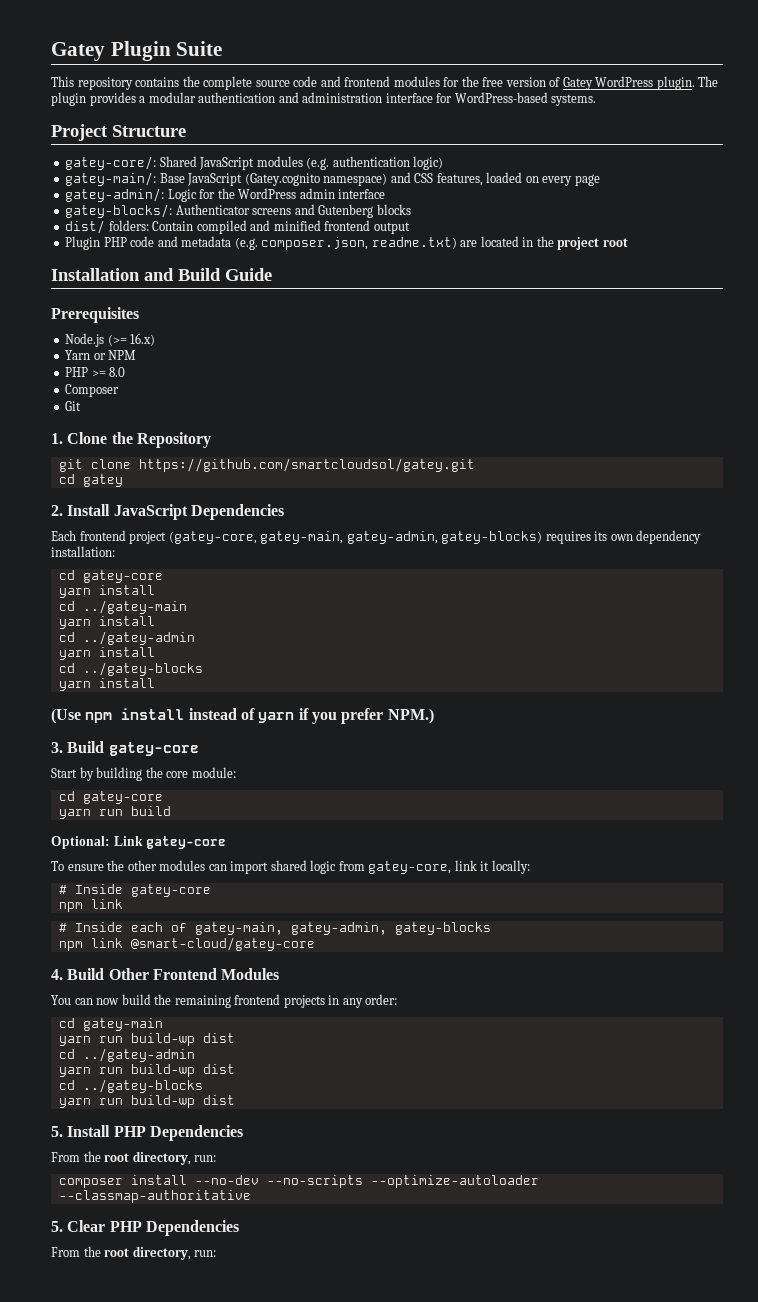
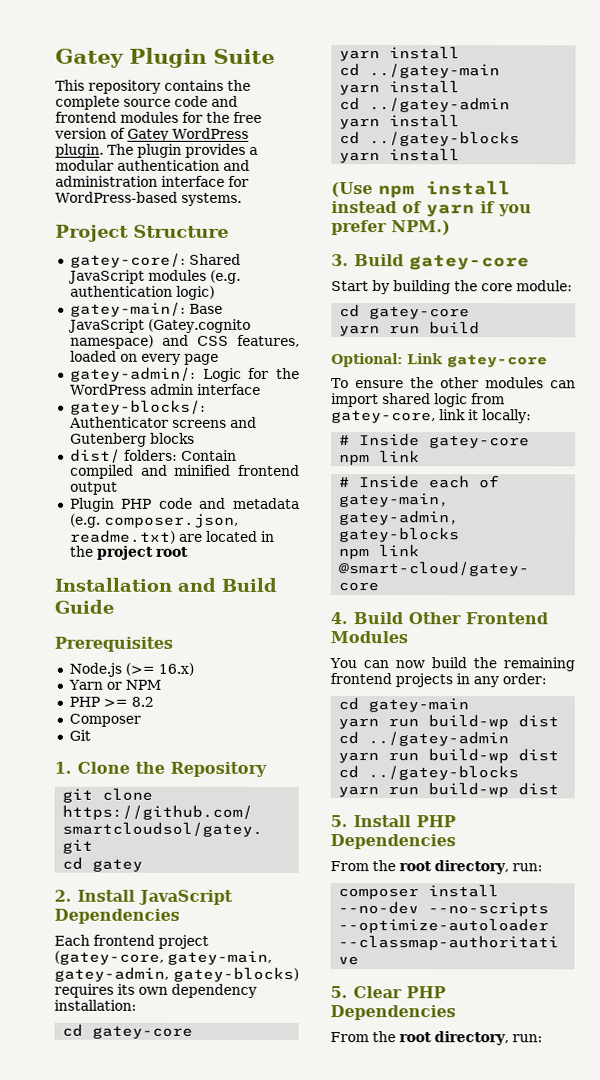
[109,367,126,377] 8.0 -> [130,696,154,707] 8.2

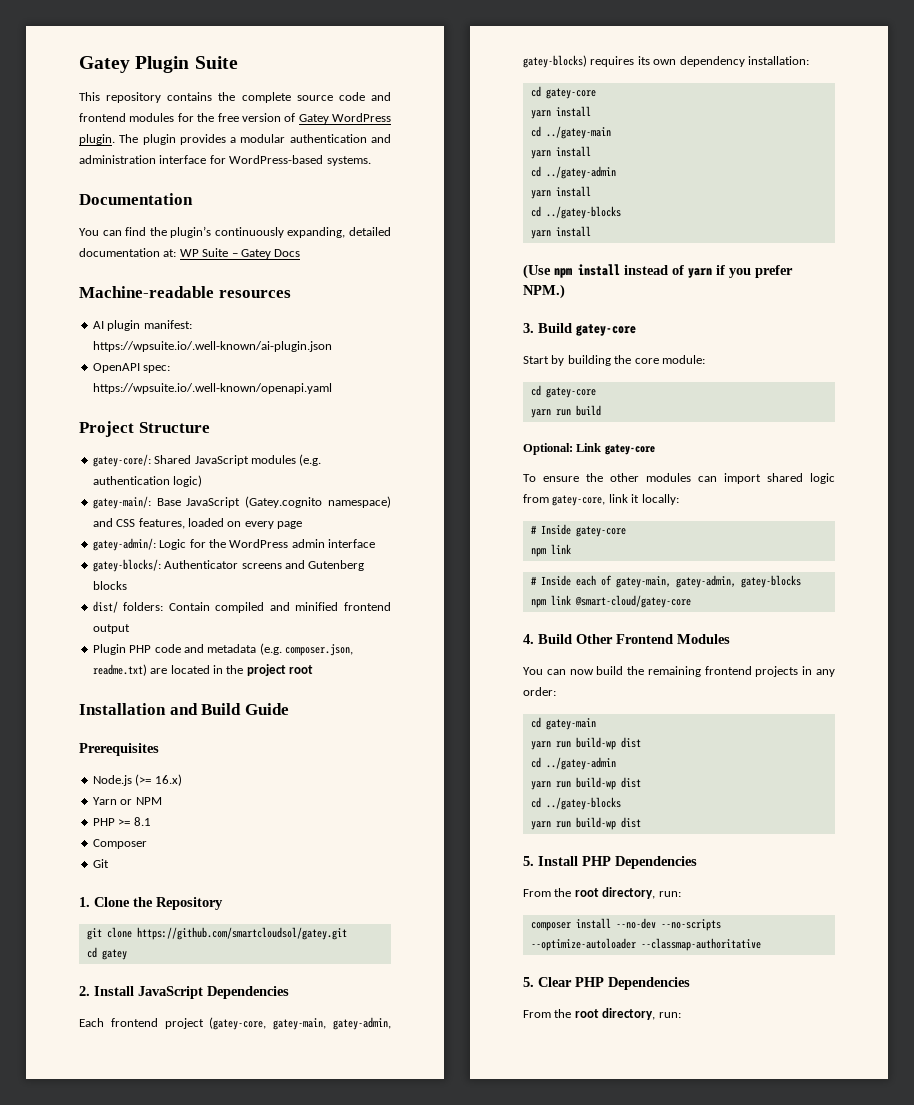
(242, 199) none -> [79,193,193,205] [79,226,391,238] [79,248,301,259] [79,286,291,298] [92,320,192,331] [92,341,332,352] [92,363,171,373] [92,383,332,394] // Documentation // You can find the plugin’s continuously expanding, detailed documentation at: WP Suite – Gatey Docs // Machine-readable resources // AI plugin manifest: https://wpsuite.io/.well-known/ai-plugin.json // OpenAPI spec: https://wpsuite.io/.well-known/openapi.yaml
[130,696,154,707] 8.2 -> [133,817,151,826] 8.1

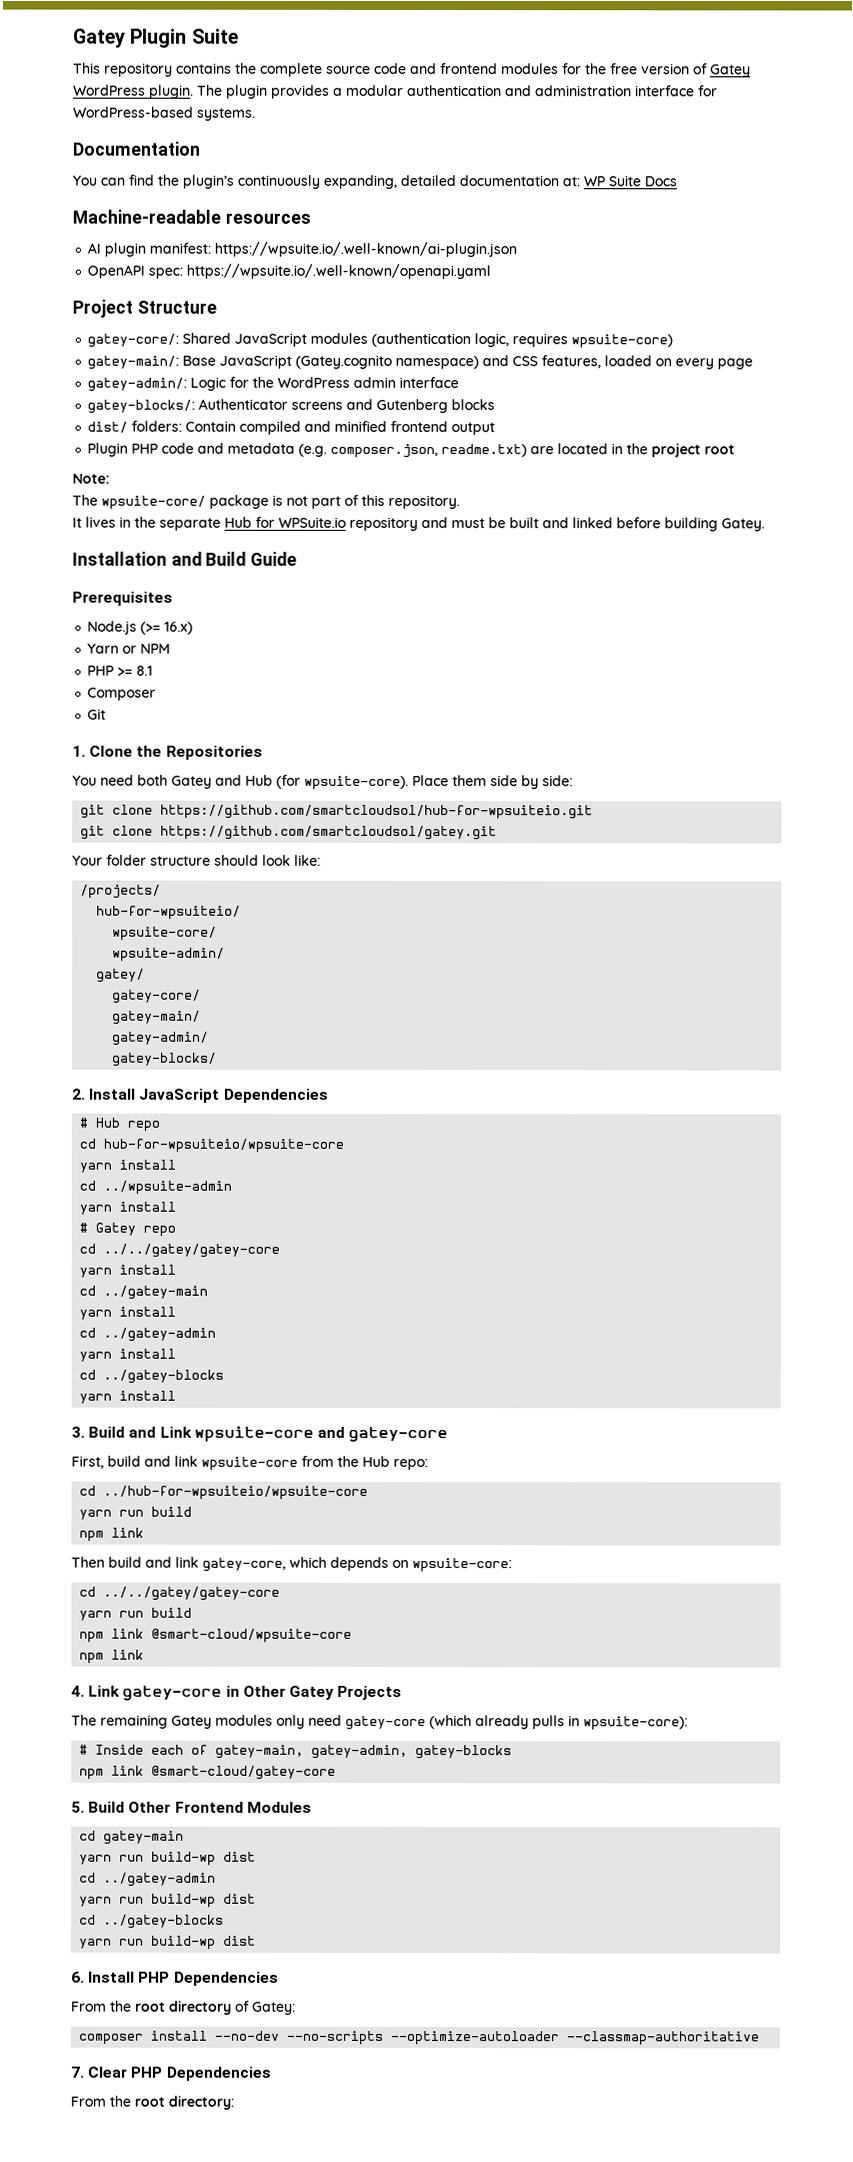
[231,249,271,259] – Gatey -> (641, 181) none
[299,454,322,466] [92,475,203,487] (e.g. authentication logic) -> [371,332,674,349] (authentication logic, requires wpsuite-core)
(313, 669) none -> [72,473,110,484] [72,494,460,510] [72,516,765,532] // Note: // The wpsuite-core/ package is not part of this repository. // It lives in the separate Hub for WPSuite.io repository and must be built and linked before building Gatey.
[156,897,223,910] [86,927,347,940] [86,947,127,960] [79,986,289,999] [79,1017,391,1030] [523,55,809,68] [530,86,596,99] Repository // git clone https://github.com/smartcloudsol/gatey.git // cd gatey // 2. Install JavaScript Dependencies // Each frontend project (gatey-core, gatey-main, gatey-admin, gatey-blocks) requires its own dependency installation: // cd gatey-core -> [165,745,263,760] [72,774,573,790] [80,804,594,820] [80,825,498,841] [72,854,321,866] [80,884,162,899] [96,905,242,920] [112,926,218,941] [112,947,226,962] [96,968,146,983] [112,989,202,1004] [112,1010,202,1025] [112,1031,210,1046] [112,1052,218,1067] [71,1088,328,1103] [79,1117,161,1132] [79,1138,345,1153] [79,1159,177,1173] [79,1180,233,1195] [79,1201,177,1215] [79,1222,177,1237] [79,1243,281,1258] Repositories // You need both Gatey and Hub (for wpsuite-core). Place them side by side: // git clone https://github.com/smartcloudsol/hub-for-wpsuiteio.git // git clone https://github.com/smartcloudsol/gatey.git // Your folder structure should look like: // /projects/ // hub-for-wpsuiteio/ // wpsuite-core/ // wpsuite-admin/ // gatey/ // gatey-core/ // gatey-main/ // gatey-admin/ // gatey-blocks/ // 2. Install JavaScript Dependencies // # Hub repo // cd hub-for-wpsuiteio/wpsuite-core // yarn install // cd ../wpsuite-admin // yarn install // # Gatey repo // cd ../../gatey/gatey-core
[523,264,793,279] [523,284,565,299] [523,323,636,336] [523,355,705,366] [530,385,596,398] [530,405,601,418] [523,443,655,455] [523,473,835,484] [523,494,679,506] [530,524,626,537] [530,544,571,557] (Use npm install instead of yarn if you prefer NPM.) // 3. Build gatey-core // Start by building the core module: // cd gatey-core // yarn run build // Optional: Link gatey-core // To ensure the other modules can import shared logic from gatey-core, link it locally: // # Inside gatey-core // npm link -> [71,1425,449,1443] [71,1455,428,1471] [79,1485,369,1500] [79,1506,193,1520] [79,1527,145,1542] [71,1556,512,1573] [79,1586,281,1601] [79,1607,193,1621] [79,1628,353,1643] [79,1649,145,1664] [71,1685,403,1701] [71,1714,688,1731] 3. Build and Link wpsuite-core and gatey-core // First, build and link wpsuite-core from the Hub repo: // cd ../hub-for-wpsuiteio/wpsuite-core // yarn run build // npm link // Then build and link gatey-core, which depends on wpsuite-core: // cd ../../gatey/gatey-core // yarn run build // npm link @smart-cloud/wpsuite-core // npm link // 4. Link gatey-core in Other Gatey Projects // The remaining Gatey modules only need gatey-core (which already pulls in wpsuite-core):
[523,634,534,644] 4. -> [71,1801,85,1813] 5.
[523,666,835,677] [523,687,556,696] // You can now build the remaining frontend projects in any order: -> (312, 1807) none
[523,856,534,866] 5. -> [71,1971,85,1983] 6.
[602,887,681,899] directory, run: -> [169,2000,296,2015] directory of Gatey:
[523,977,534,987] 5. -> [70,2066,84,2078] 7.
[602,1008,681,1020] directory, run: -> [168,2095,234,2110] directory:

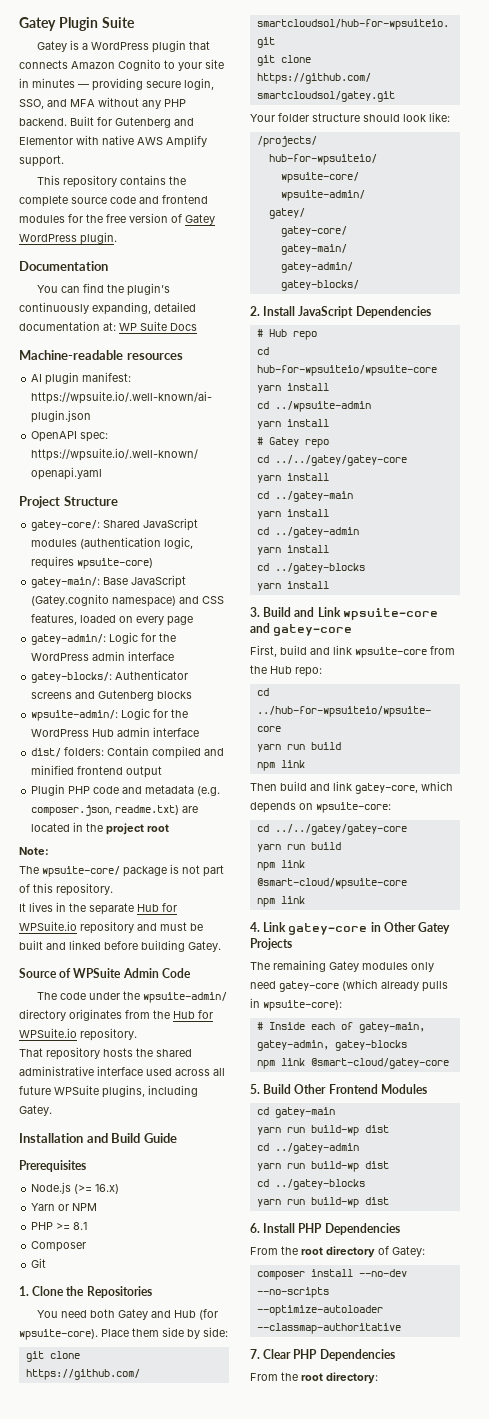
(239, 36) none -> [37,40,211,53] [19,59,224,71] [19,78,214,91] [19,97,186,109] [19,116,194,128] [19,135,207,148] [19,155,64,167] // Gatey is a WordPress plugin that connects Amazon Cognito to your site in minutes — providing secure login, SSO, and MFA without any PHP backend. Built for Gutenberg and Elementor with native AWS Amplify support.
[197,84,718,99] [73,106,256,121] The plugin provides a modular authentication and administration interface for WordPress-based systems. -> (117, 238) none
(496, 405) none -> [31,708,189,721] [31,727,200,737] // wpsuite-admin/: Logic for the WordPress Hub admin interface
(765, 525) none -> [19,968,191,978] [37,991,228,1003] [19,1009,213,1021] [19,1028,137,1041] [19,1047,192,1060] [19,1066,225,1076] [19,1085,198,1098] [19,1105,52,1116] // Source of WPSuite Admin Code // The code under the wpsuite-admin/ directory originates from the Hub for WPSuite.io repository. // That repository hosts the shared administrative interface used across all future WPSuite plugins, including Gatey.

